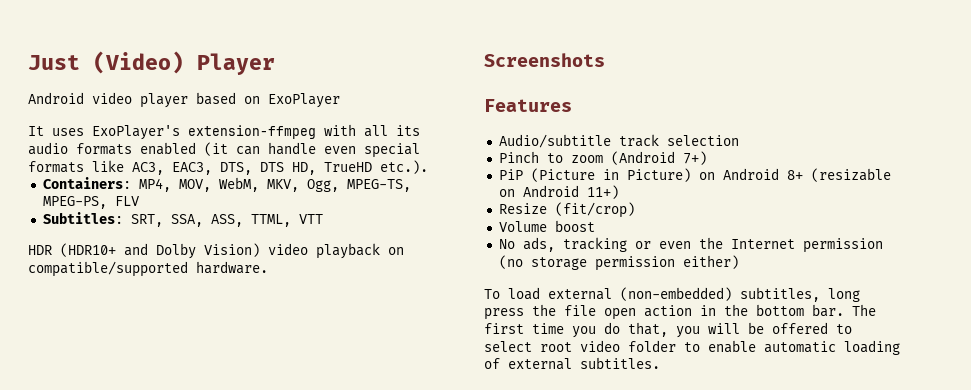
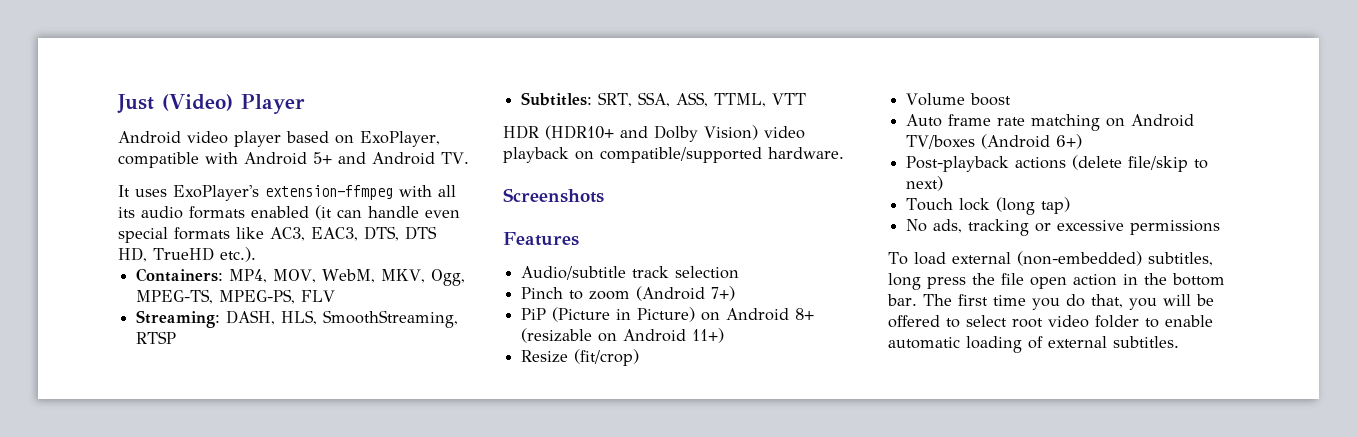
[268,93,340,108] ExoPlayer -> [360,131,440,147] [118,152,469,168] ExoPlayer, compatible with Android 5+ and Android TV.
(139, 201) none -> [136,310,459,328] [136,331,177,344] // Streaming: DASH, HLS, SmoothStreaming, RTSP
[498,237,883,253] [498,255,739,271] No ads, tracking or even the Internet permission (no storage permission either) -> [906,114,1195,131] [906,134,1083,149] [906,155,1209,172] [906,176,944,191] [906,197,1071,215] [906,219,1221,236] Auto frame rate matching on Android TV/boxes (Android 6+) // Post-playback actions (delete file/skip to next) // Touch lock (long tap) // No ads, tracking or excessive permissions

